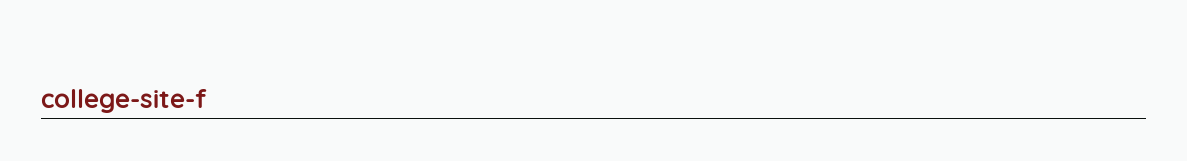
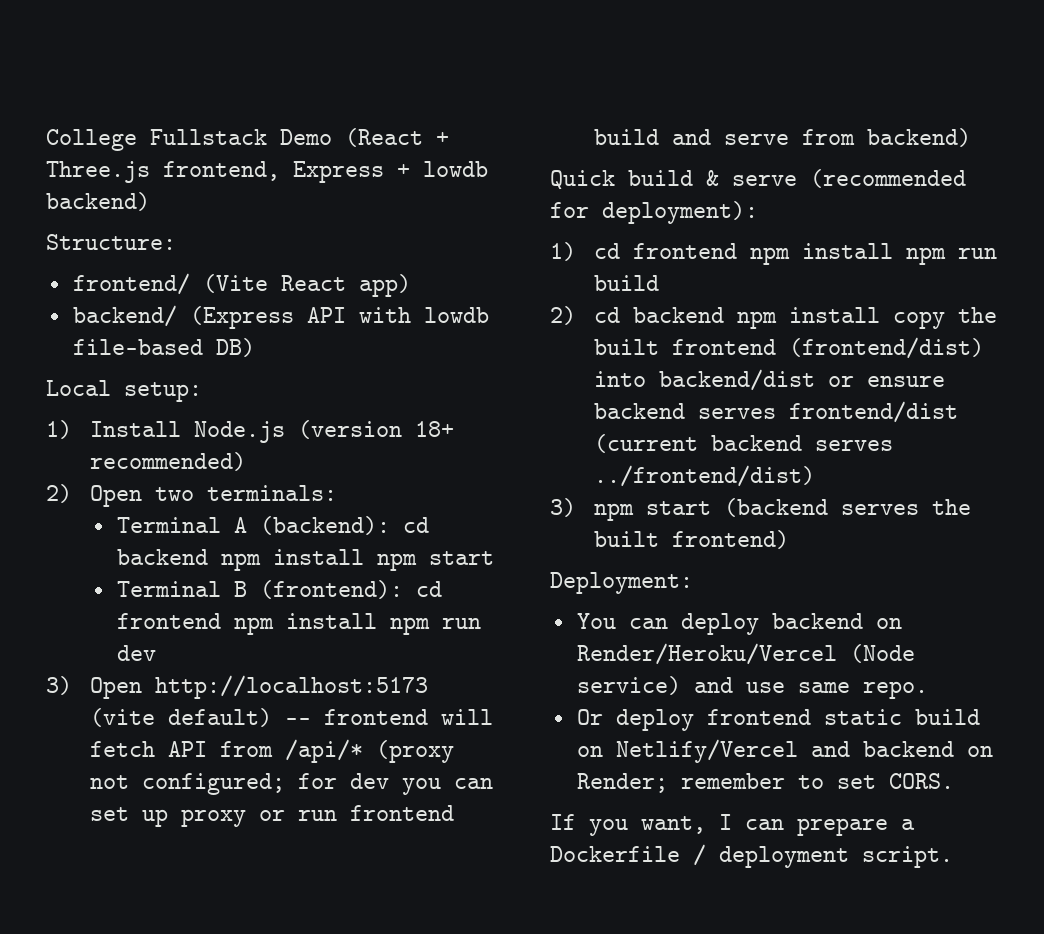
[41,89,207,113] college-site-f -> [46,128,449,151] [46,161,488,183] [46,192,150,211] [46,234,176,250] [72,273,411,297] [72,305,489,329] [72,338,255,357] [46,380,202,402] [46,420,454,443] [89,452,246,471] [46,484,337,507] [116,516,429,535] [116,549,494,571] [116,580,442,599] [116,613,481,635] [116,645,156,661] [46,675,428,699] [89,708,493,727] [89,739,454,763] [89,773,493,795] [89,805,454,827] [593,128,971,147] [550,169,966,190] [550,201,758,224] [550,242,997,265] [593,275,659,291] [550,306,997,329] [593,337,984,359] [593,369,945,391] [593,401,958,423] [593,434,893,453] [593,465,815,487] [550,498,971,521] [593,530,789,549] [550,572,693,594] [576,613,902,635] [576,643,915,665] [576,676,928,699] [576,709,980,731] [576,739,993,763] [576,773,954,793] [550,814,915,836] [550,844,953,868] College Fullstack Demo (React + Three.js frontend, Express + lowdb backend) // Structure: // frontend/ (Vite React app) // backend/ (Express API with lowdb file-based DB) // Local setup: // 1) Install Node.js (version 18+ recommended) // 2) Open two terminals: // Terminal A (backend): cd backend npm install npm start // Terminal B (frontend): cd frontend npm install npm run dev // 3) Open http://localhost:5173 (vite default) -- frontend will fetch API from /api/* (proxy not configured; for dev you can set up proxy or run frontend build and serve from backend) // Quick build & serve (recommended for deployment): // 1) cd frontend npm install npm run build // 2) cd backend npm install copy the built frontend (frontend/dist) into backend/dist or ensure backend serves frontend/dist (current backend serves ../frontend/dist) // 3) npm start (backend serves the built frontend) // Deployment: // You can deploy backend on Render/Heroku/Vercel (Node service) and use same repo. // Or deploy frontend static build on Netlify/Vercel and backend on Render; remember to set CORS. // If you want, I can prepare a Dockerfile / deployment script.

